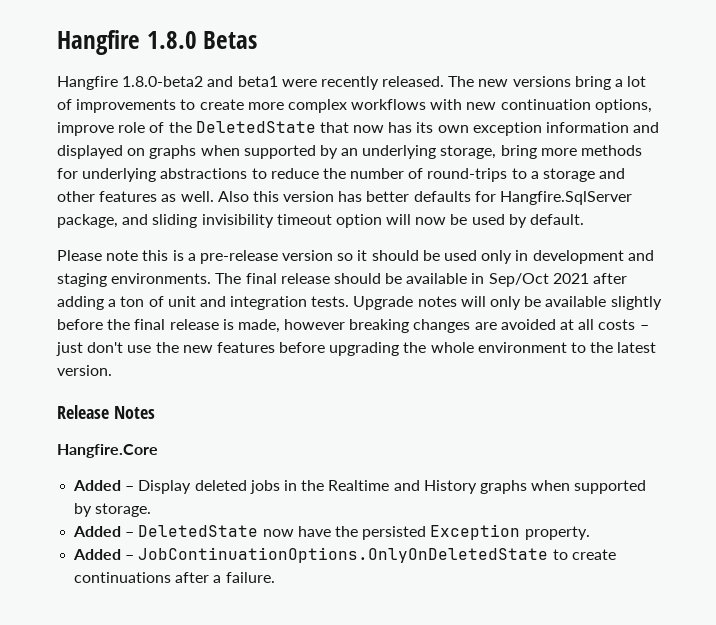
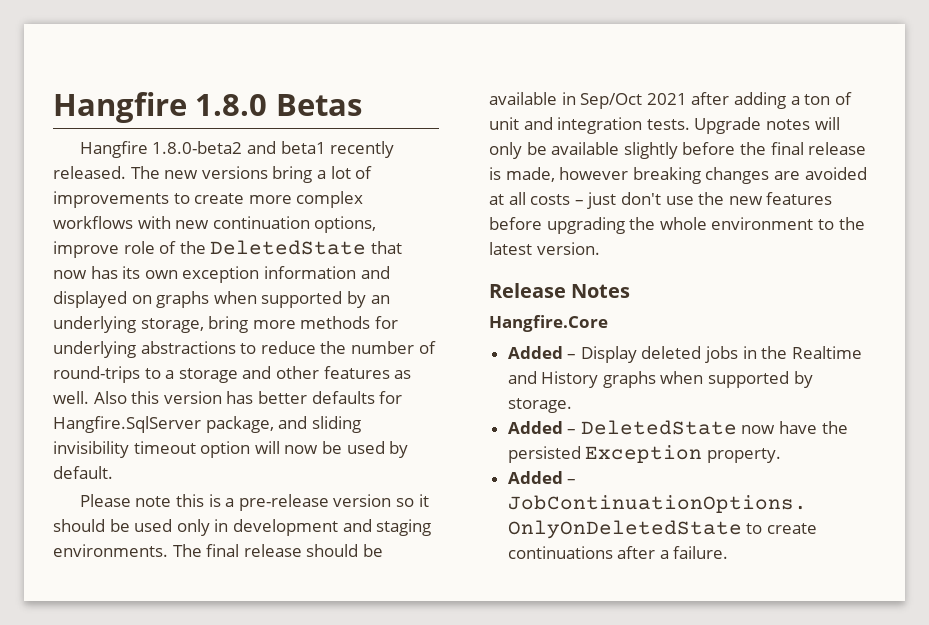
[281,79,317,87] were -> (326, 147) none

